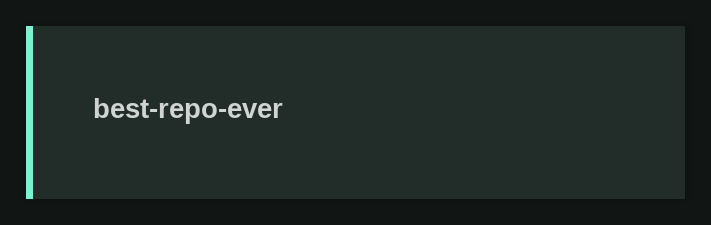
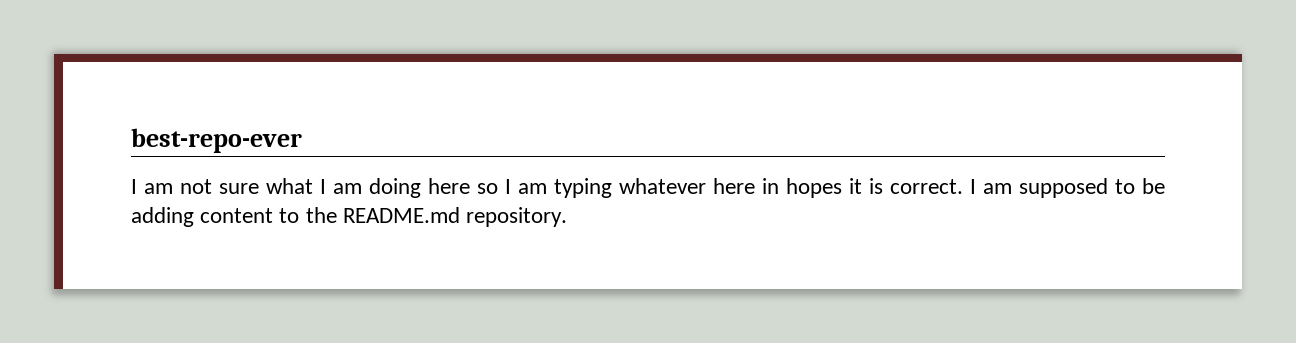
(283, 111) none -> [131,178,1165,198] [131,207,568,227] // I am not sure what I am doing here so I am typing whatever here in hopes it is correct. I am supposed to be adding content to the README.md repository.

